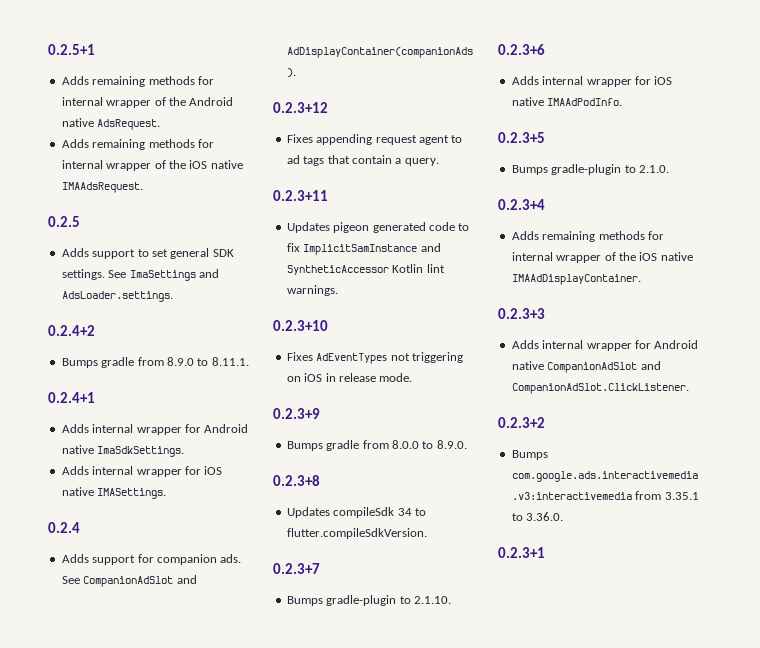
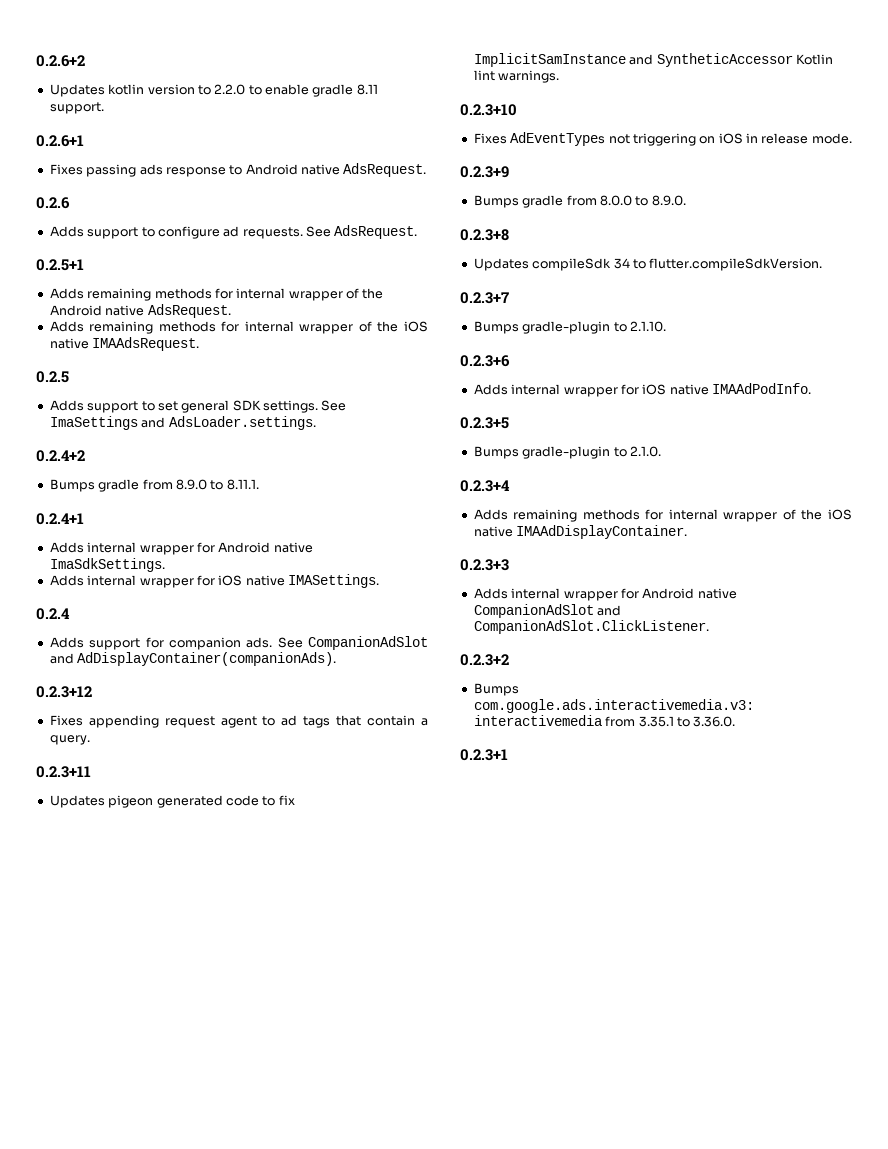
(48, 49) none -> [36,55,85,67] [49,84,378,97] [49,102,104,114] [36,135,84,147] [49,163,427,177] [36,197,70,209] [49,225,418,239] 0.2.6+2 // Updates kotlin version to 2.2.0 to enable gradle 8.11 support. // 0.2.6+1 // Fixes passing ads response to Android native AdsRequest. // 0.2.6 // Adds support to configure ad requests. See AdsRequest. //

